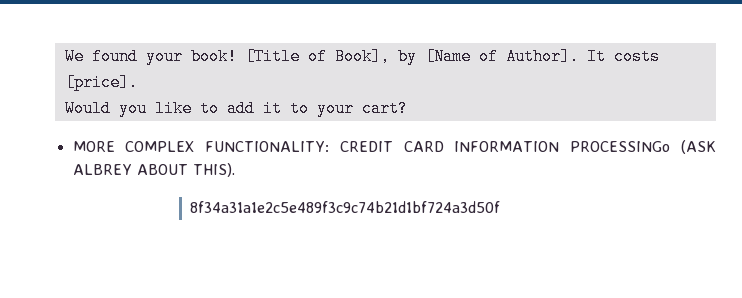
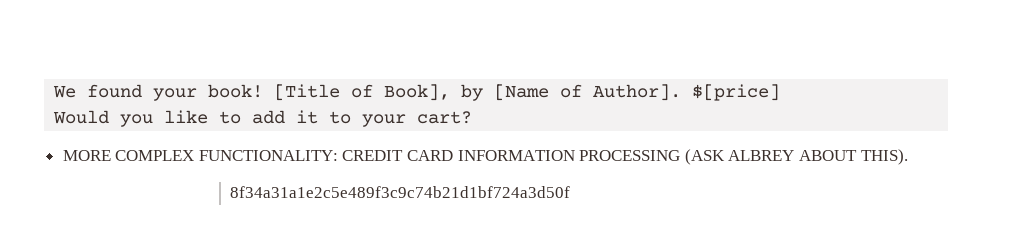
[586,48,660,65] [64,74,138,91] It costs [price]. -> [692,84,781,101] $[price]
[570,141,671,152] PROCESSINGo -> [579,150,681,161] PROCESSING

